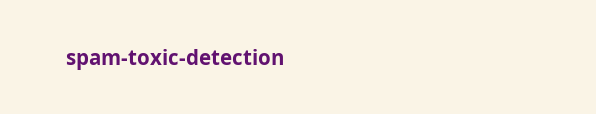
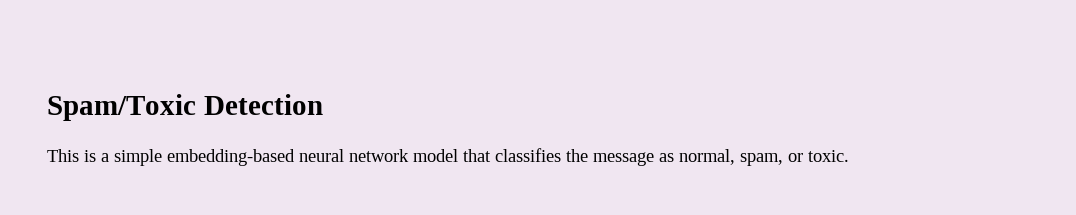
[66,49,284,70] spam-toxic-detection -> [47,94,323,121] [47,148,849,166] Spam/Toxic Detection // This is a simple embedding-based neural network model that classifies the message as normal, spam, or toxic.

